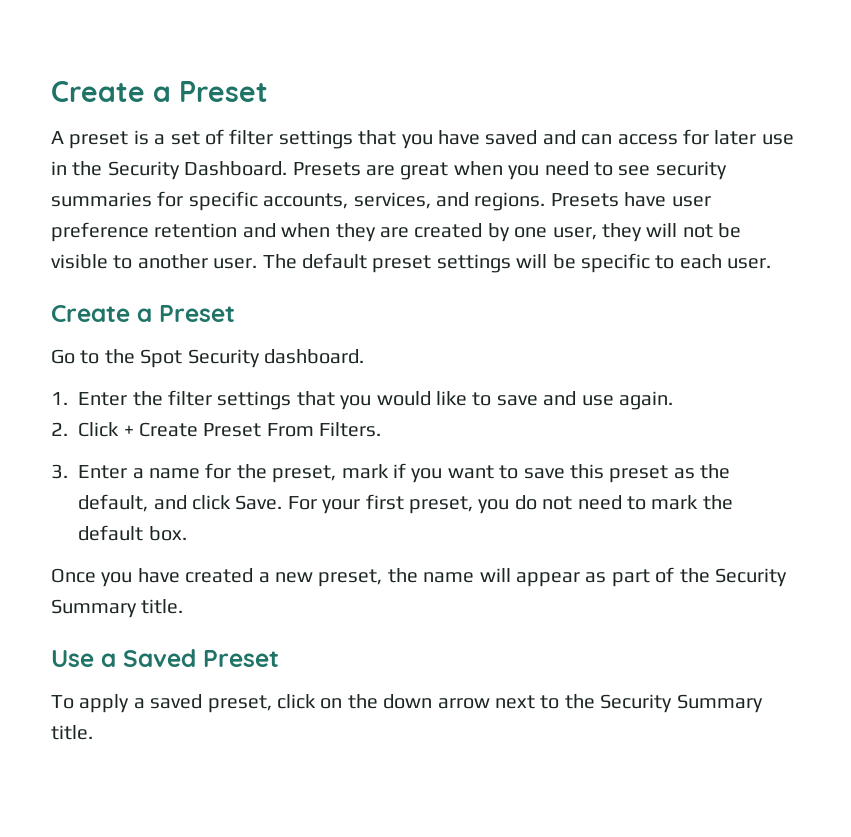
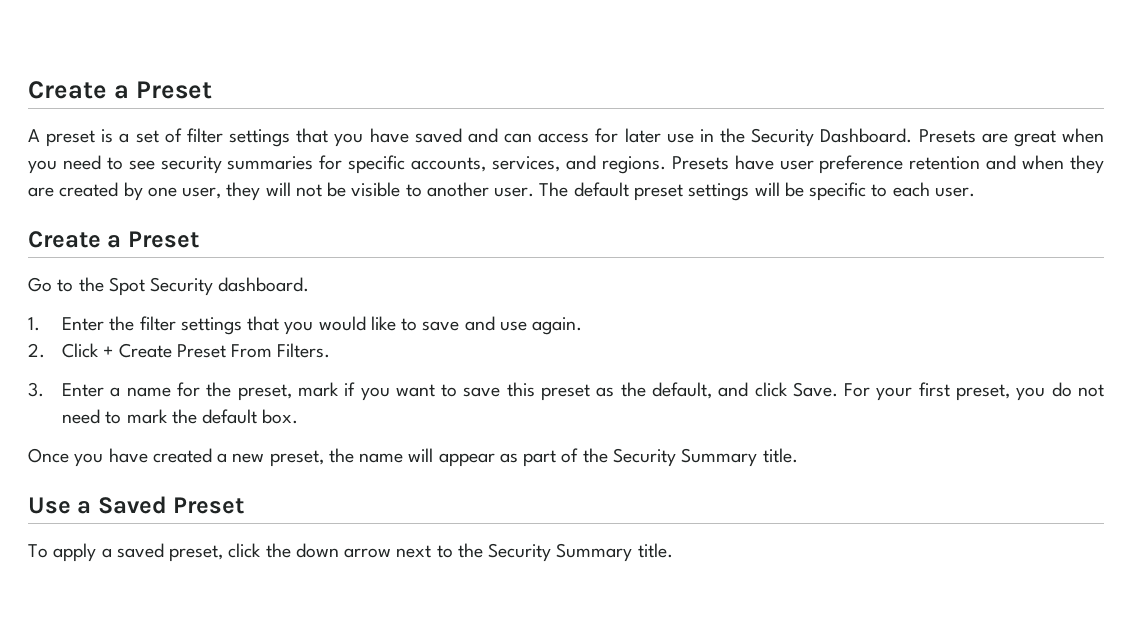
[320,698,343,709] on -> (262, 550) none

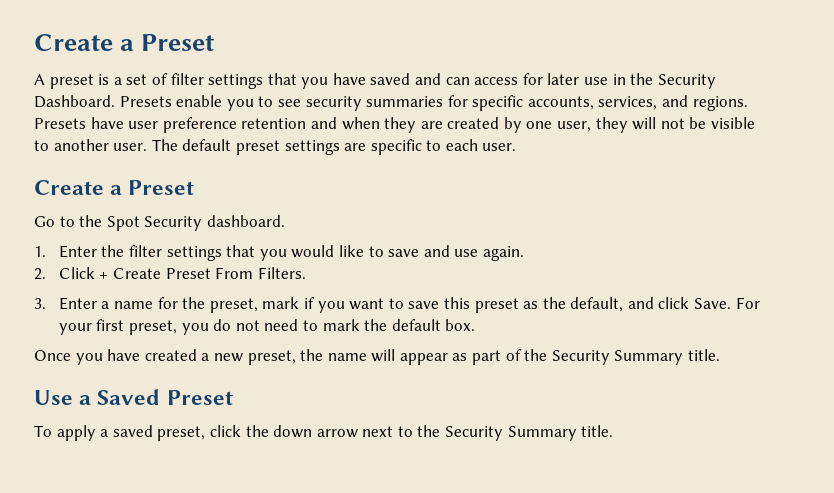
[981,128,1104,147] [28,155,101,174] are great when you need -> [176,95,254,111] enable you
[754,182,804,197] will be -> [344,143,367,151] are

